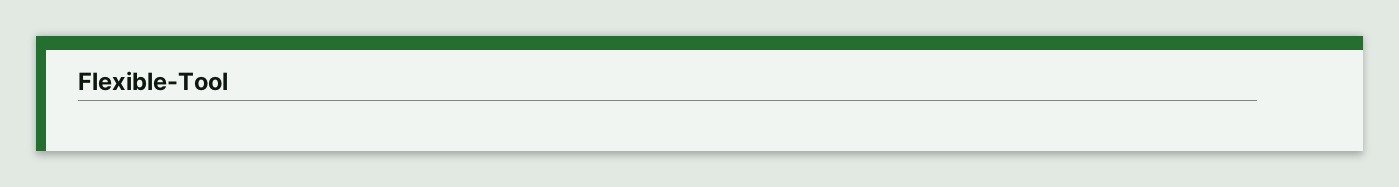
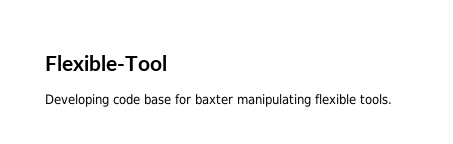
(228, 81) none -> [45,94,392,107] // Developing code base for baxter manipulating flexible tools.

